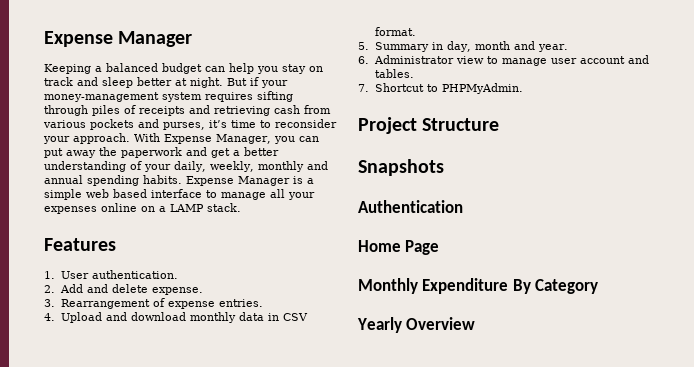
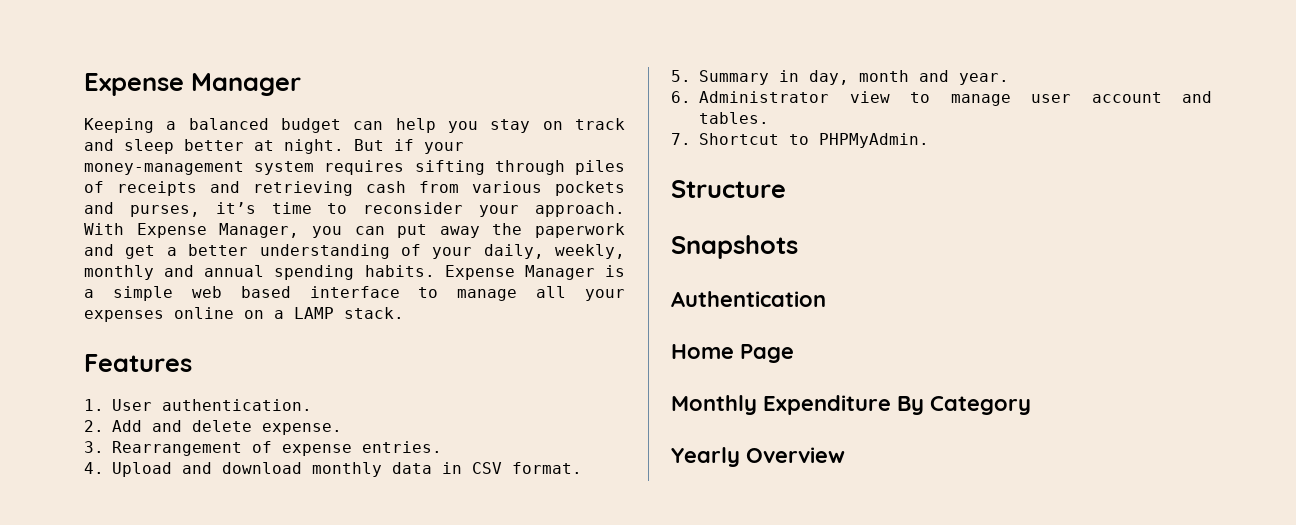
[358,117,417,134] Project -> (929, 140) none

